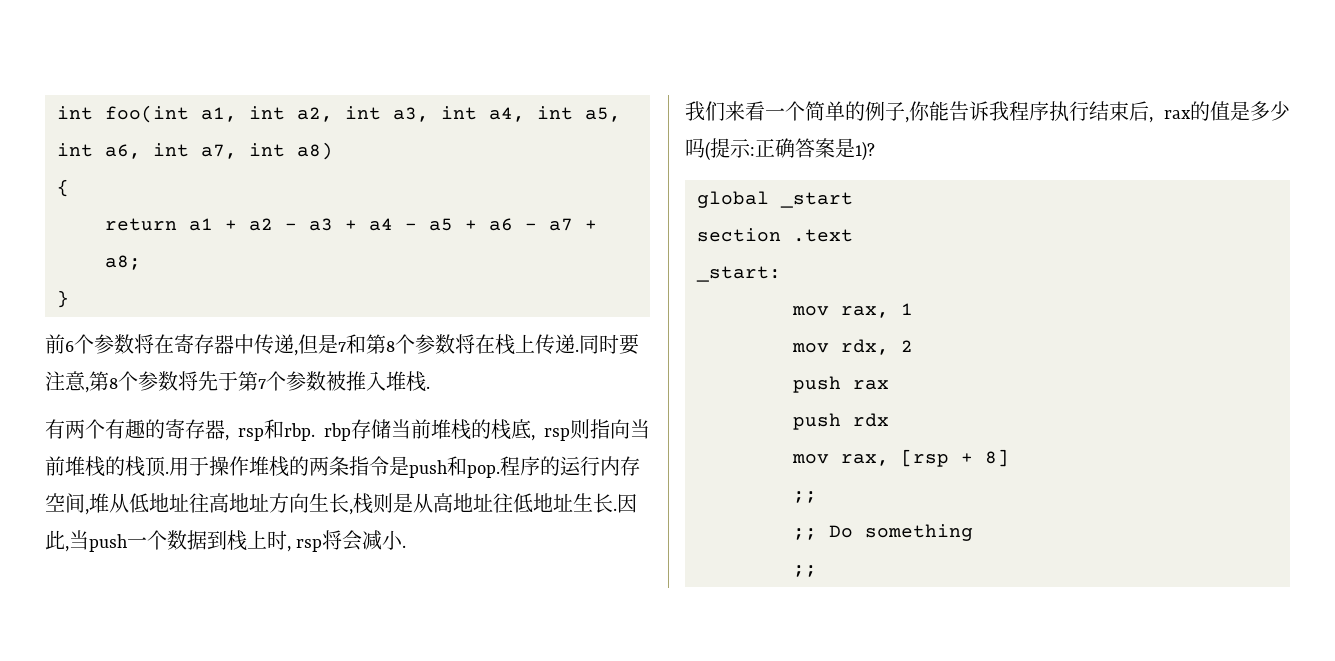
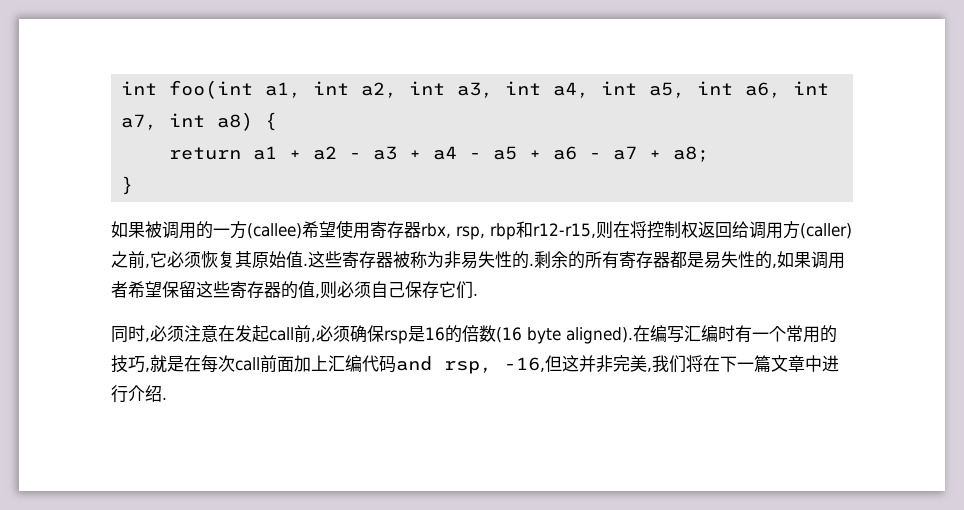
(333, 151) // -> (254, 121) none
[45,334,639,356] [45,371,430,393] [45,419,650,441] [45,456,640,478] [45,493,637,515] [45,530,407,552] [685,101,1290,123] [685,138,875,161] [697,191,853,208] [697,228,853,242] [696,266,781,282] [792,303,913,318] [792,339,913,355] [793,376,889,393] [793,413,889,430] [792,449,1009,467] [793,491,817,503] [793,524,973,541] [793,565,817,577] 前6个参数将在寄存器中传递,但是7和第8个参数将在栈上传递.同时要注意,第8个参数将先于第7个参数被推入堆栈. // 有两个有趣的寄存器, rsp和rbp. rbp存储当前堆栈的栈底, rsp则指向当前堆栈的栈顶.用于操作堆栈的两条指令是push和pop.程序的运行内存空间,堆从低地址往高地址方向生长,栈则是从高地址往低地址生长.因此,当push一个数据到栈上时, rsp将会减小. // 我们来看一个简单的例子,你能告诉我程序执行结束后, rax的值是多少吗(提示:正确答案是1)? // global _start // section .text // _start: // mov rax, 1 // mov rdx, 2 // push rax // push rdx // mov rax, [rsp + 8] // ;; // ;; Do something // ;; -> [111,220,852,240] [111,251,845,269] [111,281,478,299] [111,325,837,344] [111,355,839,374] [111,385,167,403] 如果被调用的一方(callee)希望使用寄存器rbx, rsp, rbp和r12-r15,则在将控制权返回给调用方(caller)之前,它必须恢复其原始值.这些寄存器被称为非易失性的.剩余的所有寄存器都是易失性的,如果调用者希望保留这些寄存器的值,则必须自己保存它们. // 同时,必须注意在发起call前,必须确保rsp是16的倍数(16 byte aligned).在编写汇编时有一个常用的技巧,就是在每次call前面加上汇编代码and rsp, -16,但这并非完美,我们将在下一篇文章中进行介绍.

